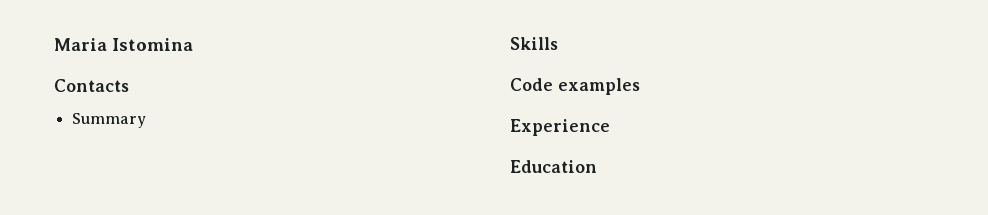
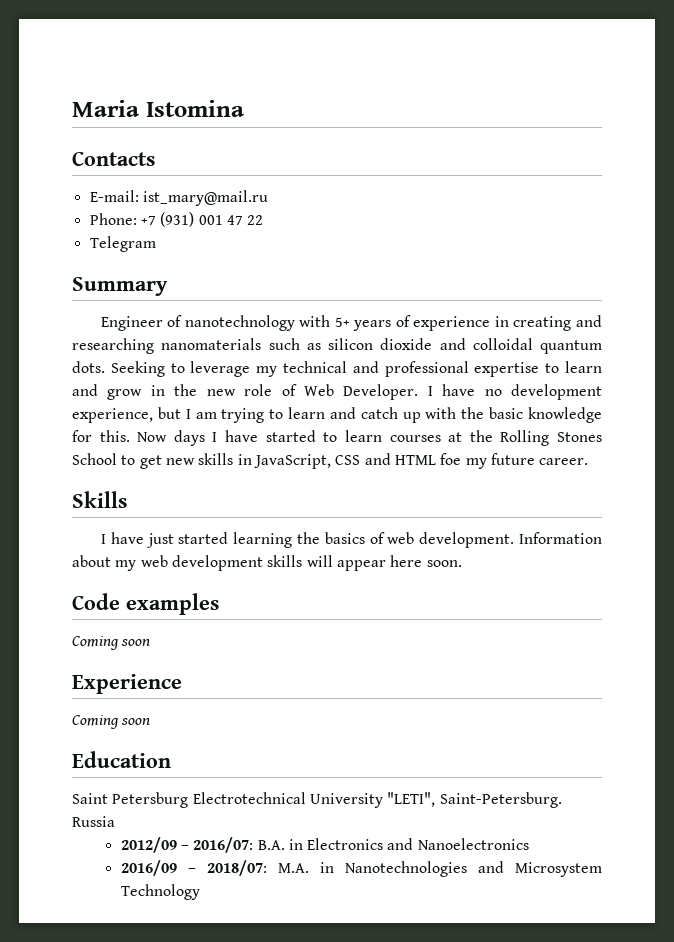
[71,113,146,128] [510,37,558,50] Summary // Skills -> [89,190,268,206] [89,212,264,227] [89,236,156,252] [72,277,168,296] [100,315,603,331] [72,338,602,354] [72,361,603,377] [72,384,602,400] [72,407,603,423] [72,430,603,446] [72,453,589,469] [72,491,127,508] [100,532,603,548] [72,555,462,571] E-mail: ist_mary@mail.ru // Phone: +7 (931) 001 47 22 // Telegram // Summary // Engineer of nanotechnology with 5+ years of experience in creating and researching nanomaterials such as silicon dioxide and colloidal quantum dots. Seeking to leverage my technical and professional expertise to learn and grow in the new role of Web Developer. I have no development experience, but I am trying to learn and catch up with the basic knowledge for this. Now days I have started to learn courses at the Rolling Stones School to get new skills in JavaScript, CSS and HTML foe my future career. // Skills // I have just started learning the basics of web development. Information about my web development skills will appear here soon.
(640, 86) none -> [72,636,151,650] // Coming soon
(610, 127) none -> [72,715,151,729] // Coming soon
(597, 166) none -> [72,792,562,808] [72,816,115,827] [120,837,529,853] [120,860,602,877] [120,884,200,900] // Saint Petersburg Electrotechnical University "LETI", Saint-Petersburg. Russia // 2012/09 – 2016/07: B.A. in Electronics and Nanoelectronics // 2016/09 – 2018/07: M.A. in Nanotechnologies and Microsystem Technology

